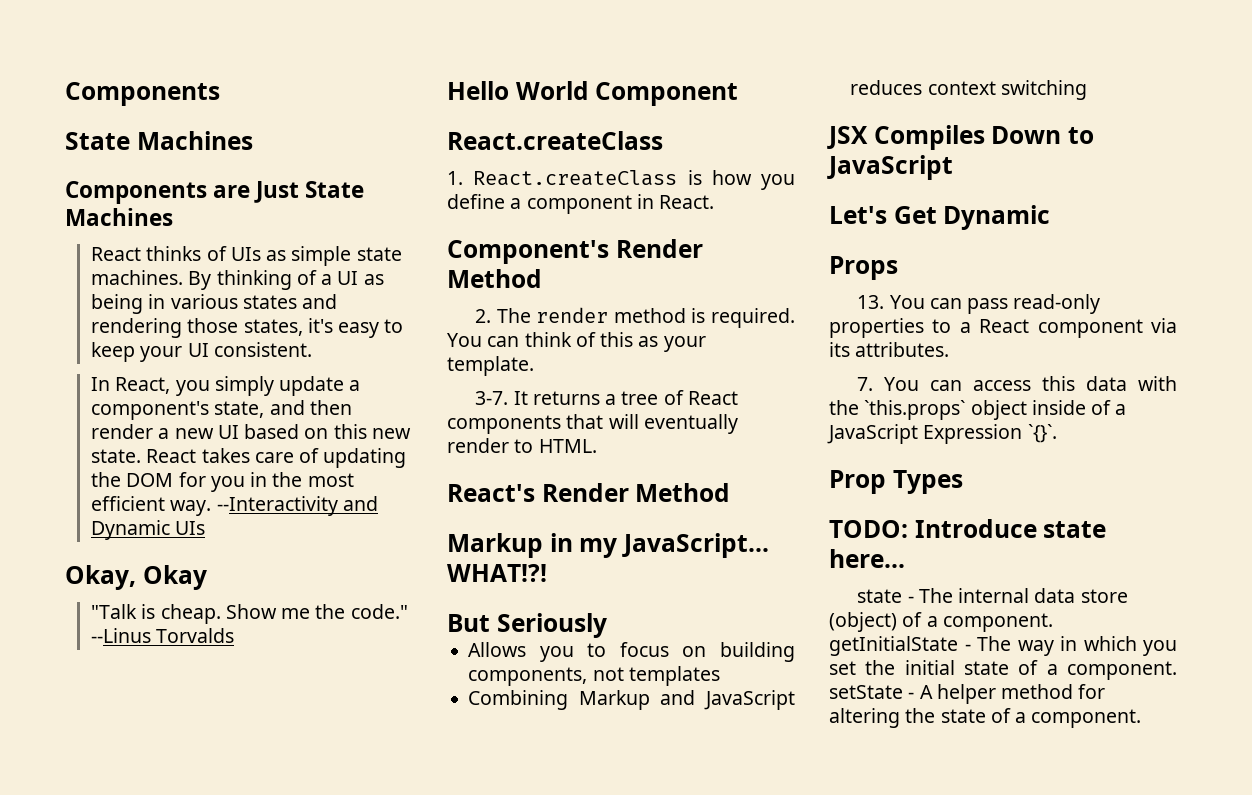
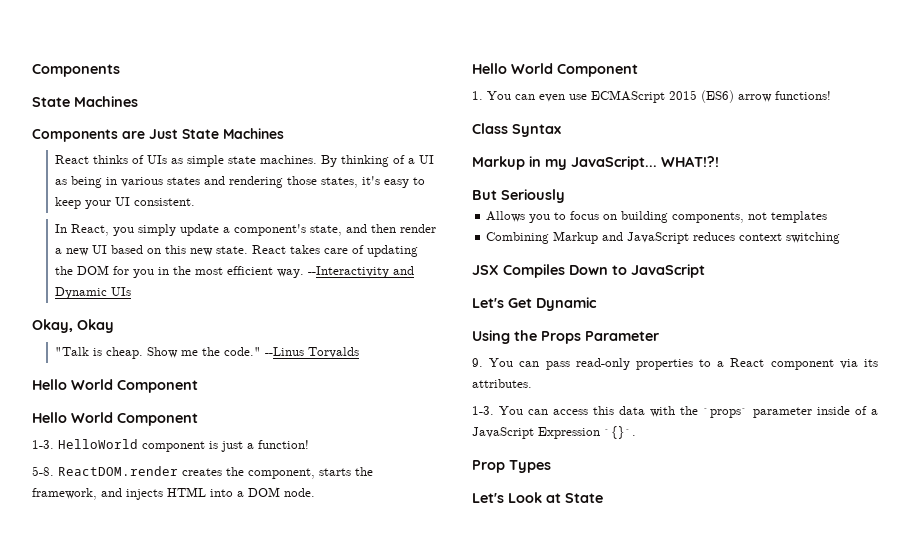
[447,131,663,150] [447,170,795,190] [447,194,715,214] [447,239,703,264] [447,269,542,288] [475,307,795,328] [447,332,706,352] [447,356,534,376] [475,390,738,405] [447,414,738,434] [447,438,597,453] [447,483,731,502] React.createClass // 1. React.createClass is how you define a component in React. // Component's Render Method // 2. The render method is required. You can think of this as your template. // 3-7. It returns a tree of React components that will eventually render to HTML. // React's Render Method -> [32,412,198,426] [32,439,309,452] [32,466,373,479] [32,487,315,500] [472,63,638,77] [472,90,831,103] [472,123,561,137] Hello World Component // 1-3. HelloWorld component is just a function! // 5-8. ReactDOM.render creates the component, starts the framework, and injects HTML into a DOM node. // Hello World Component // 1. You can even use ECMAScript 2015 (ES6) arrow functions! // Class Syntax
(1051, 217) none -> [472,330,537,344] Using the
[857,295,885,309] // 13. -> [585,331,659,341] [472,358,483,367] Parameter // 9.
[857,377,874,391] 7. -> [472,406,494,415] 1-3.
[864,400,1027,420] `this.props` object -> [703,407,812,418] `props` parameter
[829,519,1107,538] [829,549,905,568] [857,588,1128,603] [829,612,1053,632] [829,636,1177,656] [829,660,1177,680] [829,684,1106,704] [829,708,1142,728] TODO: Introduce state here... // state - The internal data store (object) of a component. getInitialState - The way in which you set the initial state of a component. setState - A helper method for altering the state of a component. -> [472,492,603,503] Let's Look at State

